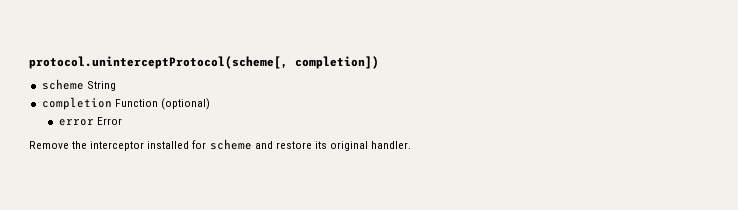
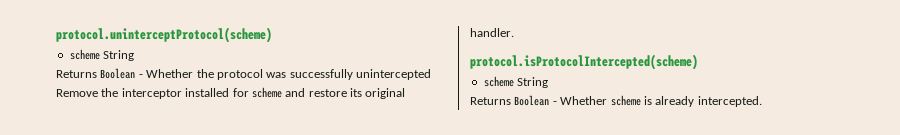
[29,56,379,69] [41,79,116,91] [41,97,210,110] [58,117,122,126] protocol.uninterceptProtocol(scheme[, completion]) // scheme String // completion Function (optional) // error Error -> [56,27,272,43] [69,49,135,61] [56,68,431,80] protocol.uninterceptProtocol(scheme) // scheme String // Returns Boolean - Whether the protocol was successfully unintercepted
(412, 145) none -> [470,54,698,70] [483,76,549,88] [470,95,762,107] // protocol.isProtocolIntercepted(scheme) // scheme String // Returns Boolean - Whether scheme is already intercepted.

